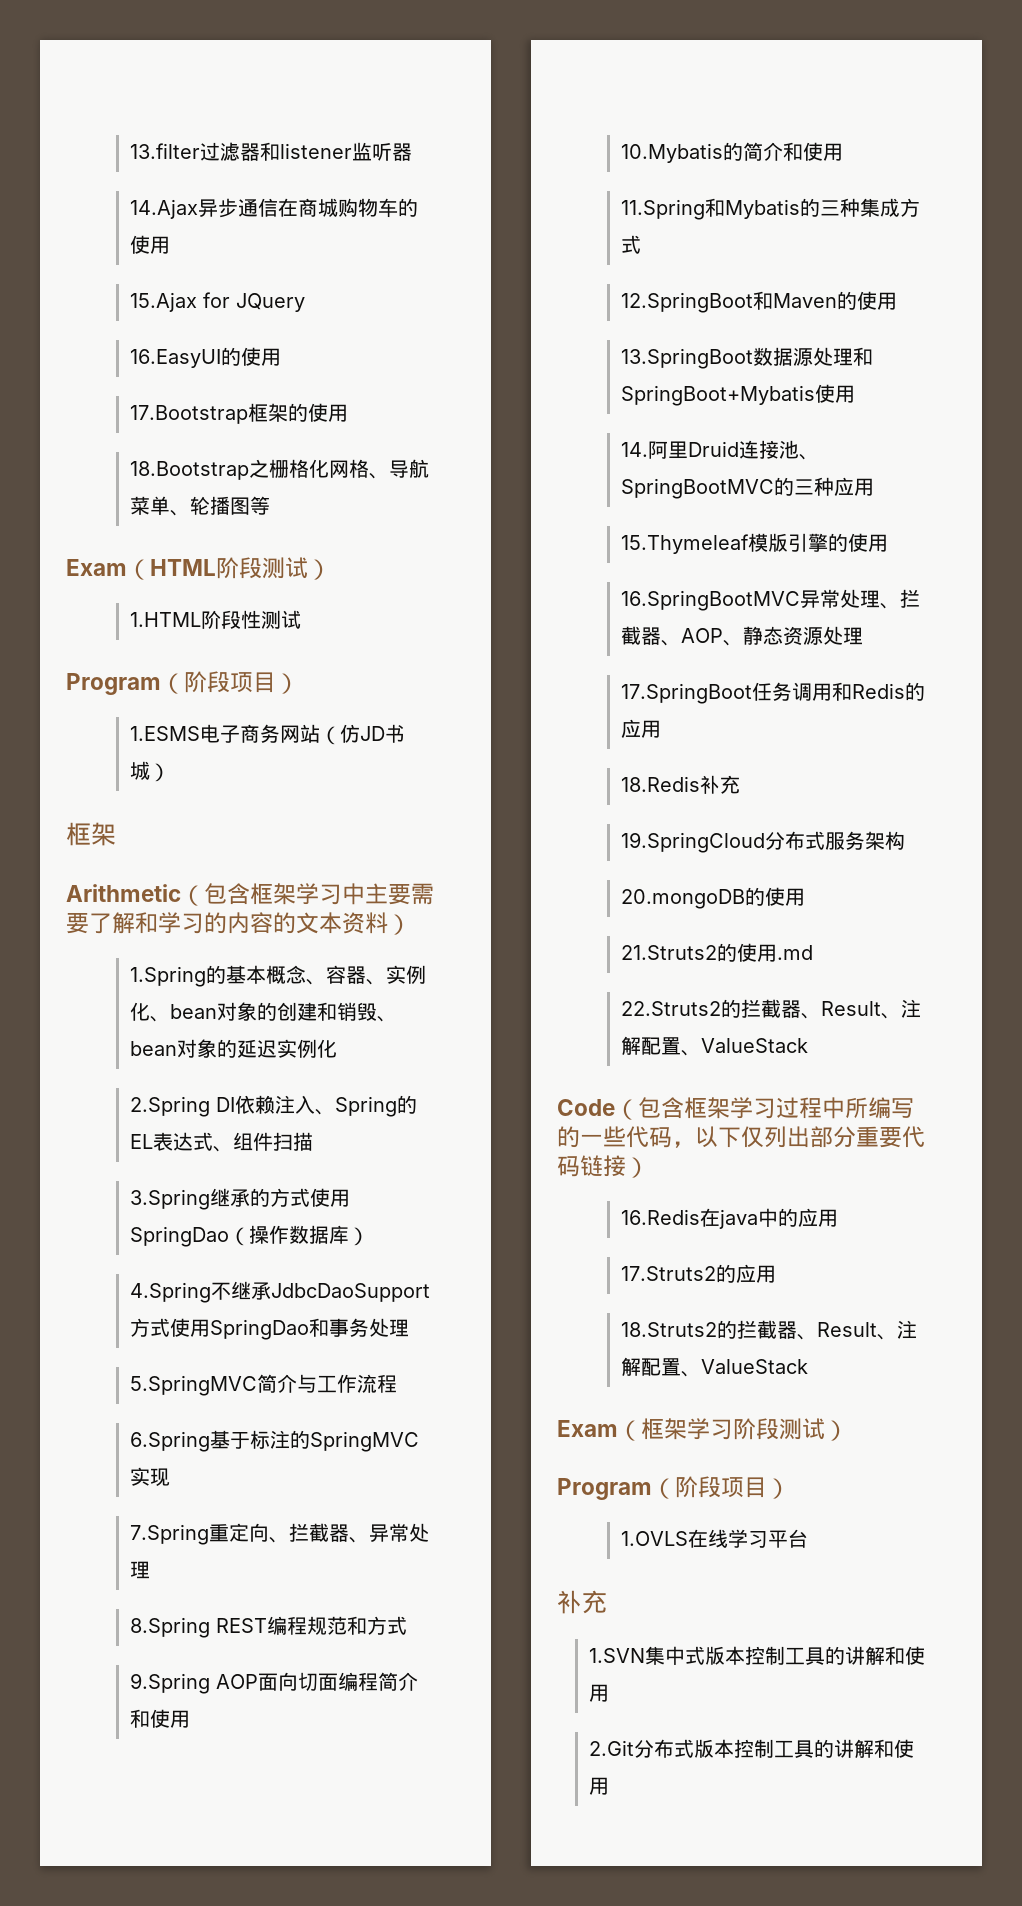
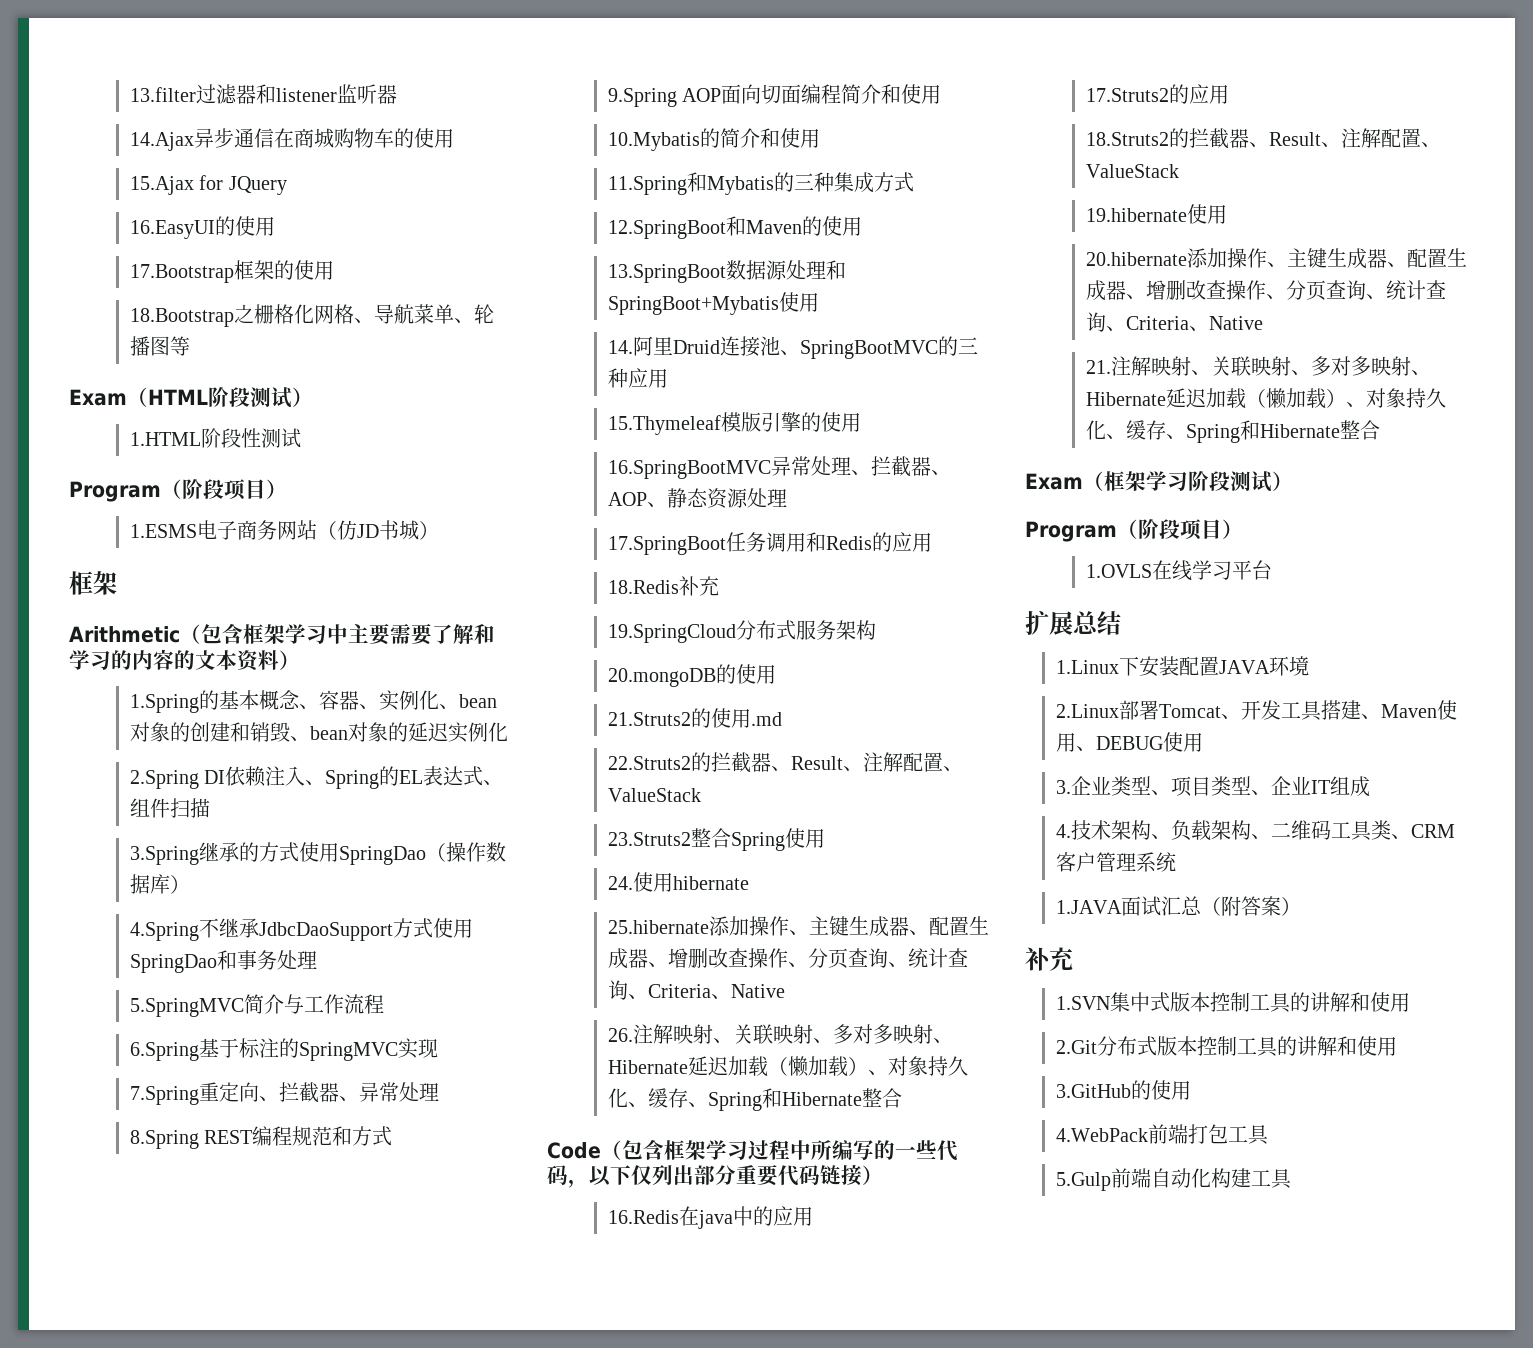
(809, 1045) none -> [608,828,826,851] [608,872,750,892] [608,916,990,937] [608,948,969,969] [608,980,786,1000] [608,1024,954,1044] [608,1056,969,1077] [608,1088,903,1111] // 23.Struts2整合Spring使用 // 24.使用hibernate // 25.hibernate添加操作、主键生成器、配置生成器、增删改查操作、分页查询、统计查询、Criteria、Native // 26.注解映射、关联映射、多对多映射、Hibernate延迟加载（懒加载）、对象持久化、缓存、Spring和Hibernate整合
(809, 1366) none -> [1086,204,1228,224] [1086,248,1468,269] [1086,280,1447,301] [1086,312,1264,332] [1086,356,1432,376] [1086,388,1447,409] [1086,420,1381,443] // 19.hibernate使用 // 20.hibernate添加操作、主键生成器、配置生成器、增删改查操作、分页查询、统计查询、Criteria、Native // 21.注解映射、关联映射、多对多映射、Hibernate延迟加载（懒加载）、对象持久化、缓存、Spring和Hibernate整合
(809, 1538) none -> [1025,611,1121,635] [1055,656,1309,677] [1055,700,1457,721] [1055,732,1203,752] [1055,776,1370,797] [1055,820,1455,841] [1055,852,1176,872] [1055,896,1301,916] // 扩展总结 // 1.Linux下安装配置JAVA环境 // 2.Linux部署Tomcat、开发工具搭建、Maven使用、DEBUG使用 // 3.企业类型、项目类型、企业IT组成 // 4.技术架构、负载架构、二维码工具类、CRM客户管理系统 // 1.JAVA面试汇总（附答案）
(610, 1786) none -> [1055,1080,1191,1100] [1055,1124,1269,1145] [1055,1168,1292,1191] // 3.GitHub的使用 // 4.WebPack前端打包工具 // 5.Gulp前端自动化构建工具

